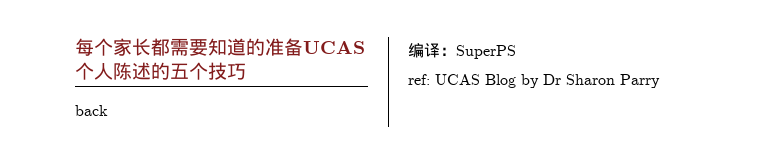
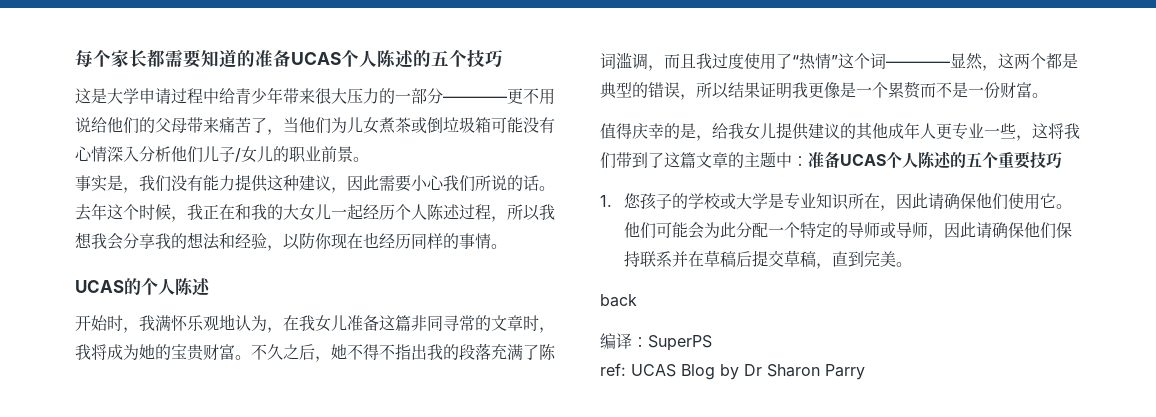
(246, 71) none -> [75,87,555,105] [75,116,555,135] [75,146,369,163] [75,174,555,193] [75,203,555,222] [75,232,507,251] [75,278,211,296] [75,314,555,333] [75,343,556,362] [600,52,1078,71] [600,81,1048,100] [600,122,1080,141] [600,151,1062,169] [600,193,1072,211] [623,222,1072,240] [623,250,912,269] // 这是大学申请过程中给青少年带来很大压力的一部分————更不用说给他们的父母带来痛苦了，当他们为儿女煮茶或倒垃圾箱可能没有心情深入分析他们儿子/女儿的职业前景。 // 事实是，我们没有能力提供这种建议，因此需要小心我们所说的话。去年这个时候，我正在和我的大女儿一起经历个人陈述过程，所以我想我会分享我的想法和经验，以防你现在也经历同样的事情。 // UCAS的个人陈述 // 开始时，我满怀乐观地认为，在我女儿准备这篇非同寻常的文章时，我将成为她的宝贵财富。不久之后，她不得不指出我的段落充满了陈词滥调，而且我过度使用了“热情”这个词————显然，这两个都是典型的错误，所以结果证明我更像是一个累赘而不是一份财富。 // 值得庆幸的是，给我女儿提供建议的其他成年人更专业一些，这将我们带到了这篇文章的主题中：准备UCAS个人陈述的五个重要技巧 // 1.您孩子的学校或大学是专业知识所在，因此请确保他们使用它。他们可能会为此分配一个特定的导师或导师，因此请确保他们保持联系并在草稿后提交草稿，直到完美。

